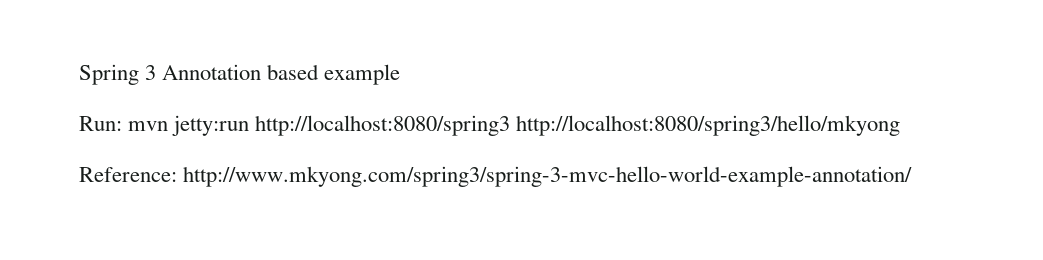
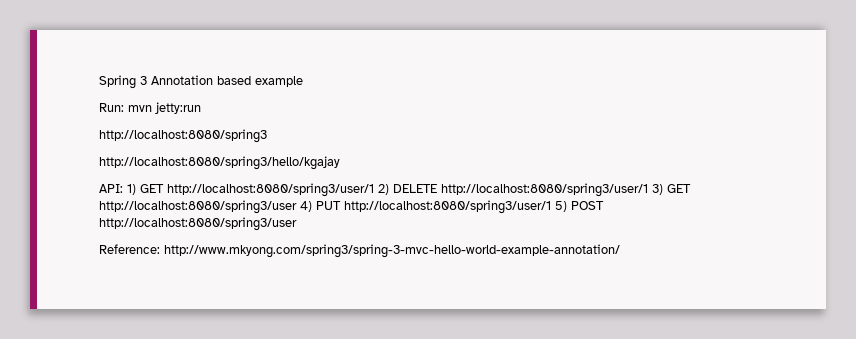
(250, 125) none -> (201, 108) //
[516,115,901,136] http://localhost:8080/spring3/hello/mkyong -> [99,156,340,170] [99,183,691,197] [99,200,604,214] [99,217,297,231] // http://localhost:8080/spring3/hello/kgajay // API: 1) GET http://localhost:8080/spring3/user/1 2) DELETE http://localhost:8080/spring3/user/1 3) GET http://localhost:8080/spring3/user 4) PUT http://localhost:8080/spring3/user/1 5) POST http://localhost:8080/spring3/user

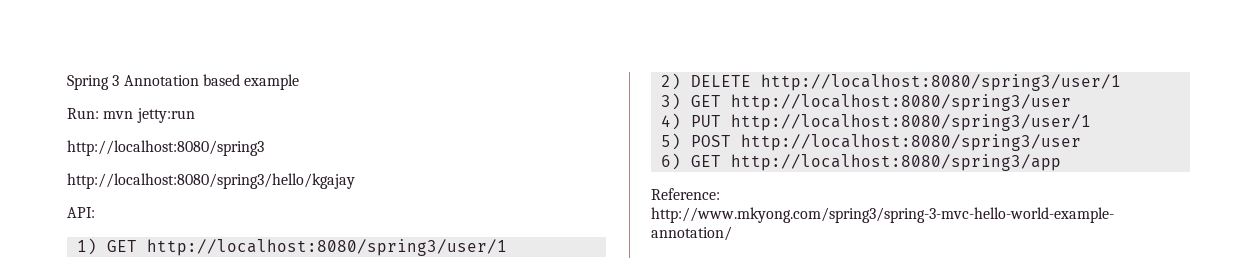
(123, 188) none -> (95, 212) //
(374, 190) none -> (507, 247) //
(648, 190) none -> (1121, 82) //
(297, 207) none -> (1071, 102) //
(551, 207) none -> (1091, 122) //
(297, 224) none -> [660,153,1061,171] // 6) GET http://localhost:8080/spring3/app

